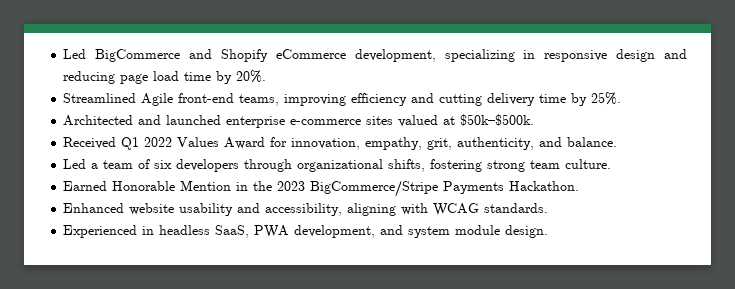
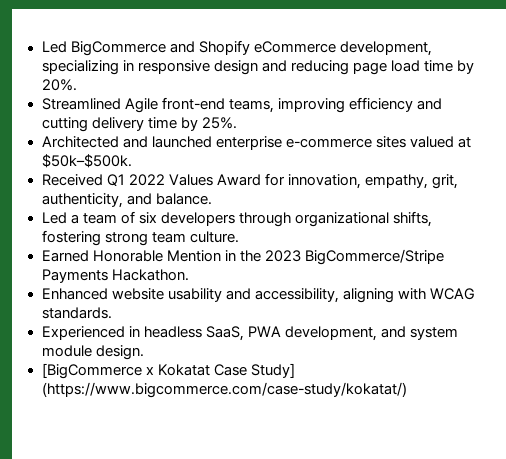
(549, 231) none -> [41,363,295,379] [41,382,407,398] // [BigCommerce x Kokatat Case Study] (https://www.bigcommerce.com/case-study/kokatat/)

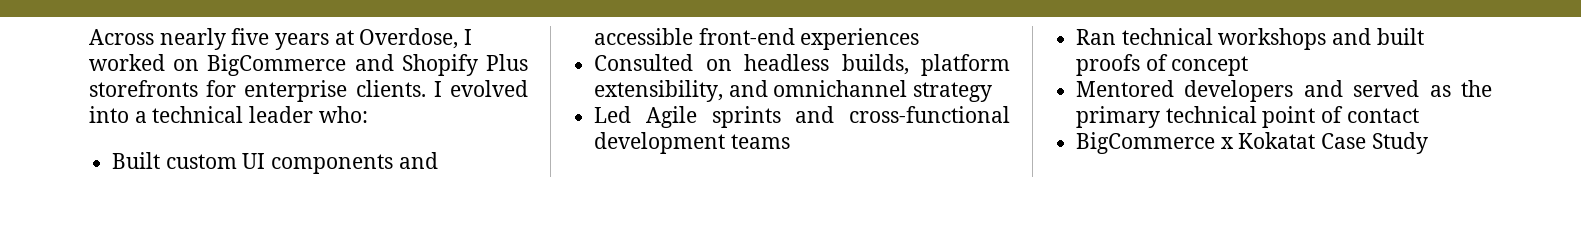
[41,40,432,56] [41,60,474,75] [41,79,77,91] [41,97,442,113] [41,117,237,132] [41,136,471,150] [41,154,132,168] [41,173,458,189] [41,193,212,208] [41,211,432,227] [41,230,239,246] [41,249,444,265] [41,269,189,283] [41,288,475,303] [41,307,112,319] [41,326,458,341] [41,345,144,360] [41,363,142,379] Led BigCommerce and Shopify eCommerce development, specializing in responsive design and reducing page load time by 20%. // Streamlined Agile front-end teams, improving efficiency and cutting delivery time by 25%. // Architected and launched enterprise e-commerce sites valued at $50k–$500k. // Received Q1 2022 Values Award for innovation, empathy, grit, authenticity, and balance. // Led a team of six developers through organizational shifts, fostering strong team culture. // Earned Honorable Mention in the 2023 BigCommerce/Stripe Payments Hackathon. // Enhanced website usability and accessibility, aligning with WCAG standards. // Experienced in headless SaaS, PWA development, and system module design. // [BigCommerce -> [89,28,473,50] [89,54,528,76] [89,80,528,102] [89,106,368,123] [112,152,438,174] [594,28,920,50] [594,54,1010,76] [594,80,993,102] [594,106,1010,128] [594,132,790,154] [1076,28,1424,50] [1076,54,1249,76] [1076,80,1492,102] [1076,106,1419,128] [1076,132,1216,154] Across nearly five years at Overdose, I worked on BigCommerce and Shopify Plus storefronts for enterprise clients. I evolved into a technical leader who: // Built custom UI components and accessible front-end experiences // Consulted on headless builds, platform extensibility, and omnichannel strategy // Led Agile sprints and cross-functional development teams // Ran technical workshops and built proofs of concept // Mentored developers and served as the primary technical point of contact // BigCommerce
[250,363,295,378] [41,382,407,398] Study] (https://www.bigcommerce.com/case-study/kokatat/) -> [1371,132,1428,154] Study

